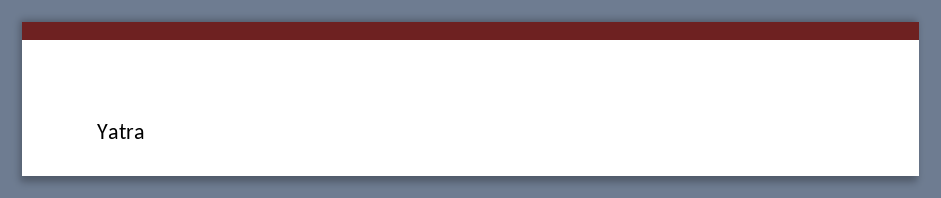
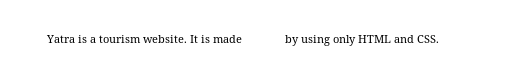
(145, 131) none -> [78,35,439,46] is a tourism website. It is made by using only HTML and CSS.

